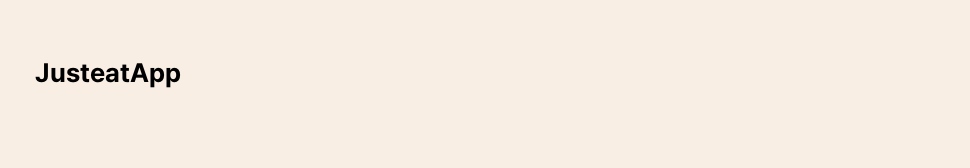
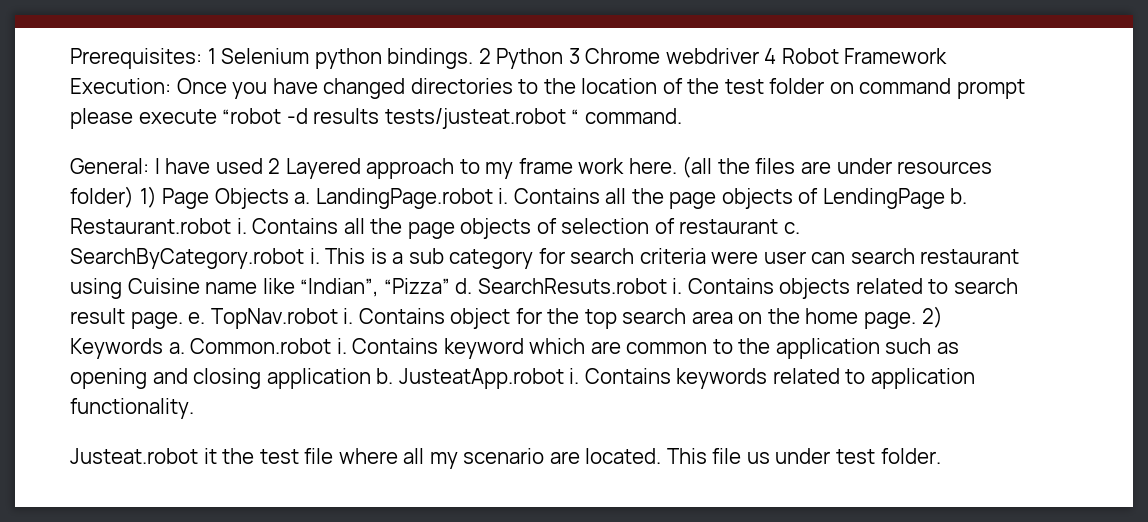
[35,63,181,88] JusteatApp -> [70,48,948,69] [70,78,1026,99] [70,108,682,129] [70,156,993,179] [70,186,968,209] [70,218,800,239] [70,248,1020,269] [70,278,1018,299] [70,306,943,329] [70,338,959,359] [70,368,975,389] [70,398,194,419] [70,448,941,469] Prerequisites: 1 Selenium python bindings. 2 Python 3 Chrome webdriver 4 Robot Framework Execution: Once you have changed directories to the location of the test folder on command prompt please execute “robot -d results tests/justeat.robot “ command. // General: I have used 2 Layered approach to my frame work here. (all the files are under resources folder) 1) Page Objects a. LandingPage.robot i. Contains all the page objects of LendingPage b. Restaurant.robot i. Contains all the page objects of selection of restaurant c. SearchByCategory.robot i. This is a sub category for search criteria were user can search restaurant using Cuisine name like “Indian”, “Pizza” d. SearchResuts.robot i. Contains objects related to search result page. e. TopNav.robot i. Contains object for the top search area on the home page. 2) Keywords a. Common.robot i. Contains keyword which are common to the application such as opening and closing application b. JusteatApp.robot i. Contains keywords related to application functionality. // Justeat.robot it the test file where all my scenario are located. This file us under test folder.

